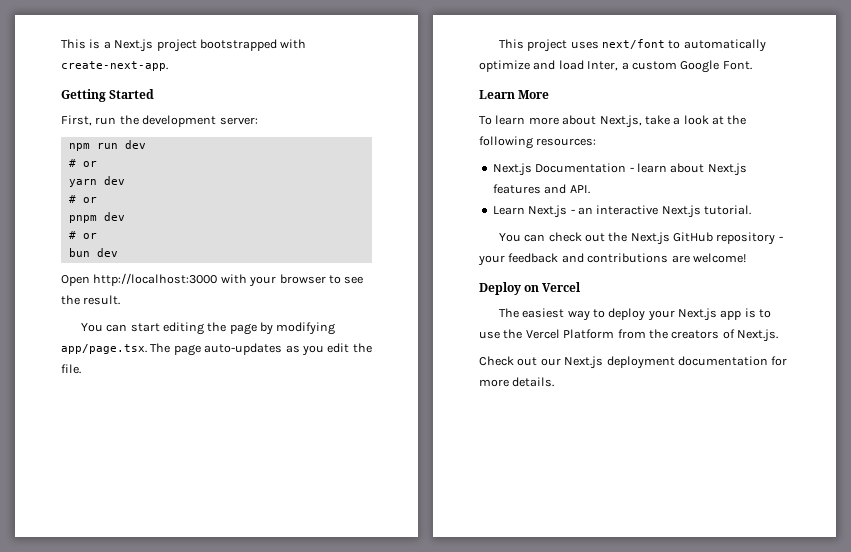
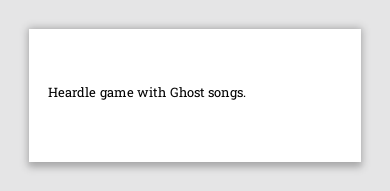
[61,39,307,52] [61,61,168,71] [61,89,155,102] [61,115,258,127] [68,140,146,151] [68,159,97,167] [68,176,125,187] [68,195,97,203] [68,212,125,223] [68,231,97,239] [68,248,118,257] [61,273,364,287] [61,295,121,305] [80,322,336,335] [61,343,372,356] [61,364,81,374] [498,39,766,52] [479,60,752,73] [479,90,550,99] [479,115,747,128] [479,136,597,149] [492,163,747,176] [492,184,590,194] [492,205,751,218] [498,232,783,245] [478,253,746,266] [479,282,582,295] [498,308,772,321] [479,329,778,342] [479,356,788,369] [479,377,555,387] This is a Next.js project bootstrapped with create-next-app. // Getting Started // First, run the development server: // npm run dev // # or // yarn dev // # or // pnpm dev // # or // bun dev // Open http://localhost:3000 with your browser to see the result. // You can start editing the page by modifying app/page.tsx. The page auto-updates as you edit the file. // This project uses next/font to automatically optimize and load Inter, a custom Google Font. // Learn More // To learn more about Next.js, take a look at the following resources: // Next.js Documentation - learn about Next.js features and API. // Learn Next.js - an interactive Next.js tutorial. // You can check out the Next.js GitHub repository - your feedback and contributions are welcome! // Deploy on Vercel // The easiest way to deploy your Next.js app is to use the Vercel Platform from the creators of Next.js. // Check out our Next.js deployment documentation for more details. -> [48,87,247,100] Heardle game with Ghost songs.

